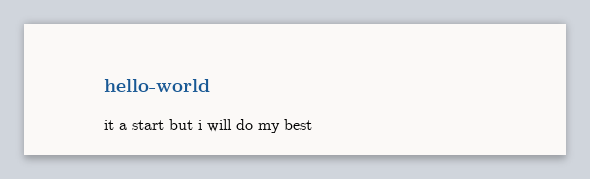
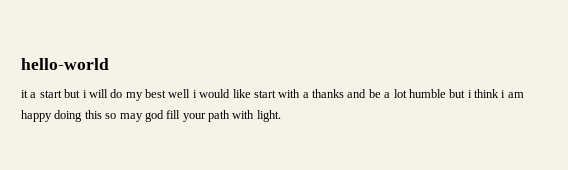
(312, 124) none -> [168,89,524,98] [21,110,281,122] well i would like start with a thanks and be a lot humble but i think i am happy doing this so may god fill your path with light.

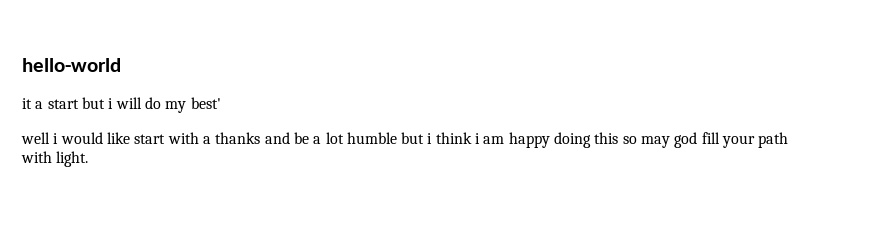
[145,89,166,98] best -> [190,97,221,109] best' //

